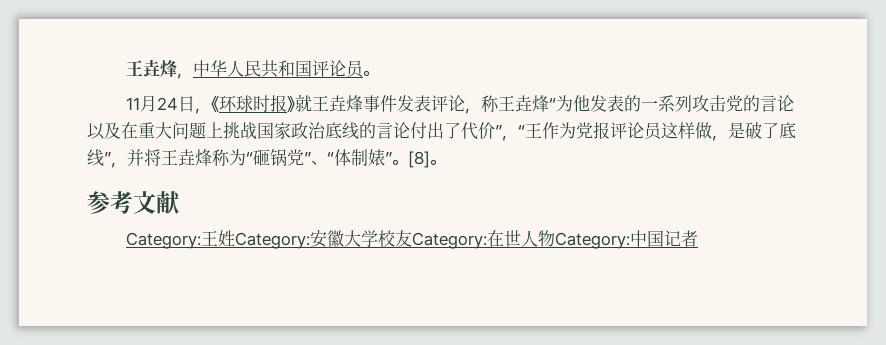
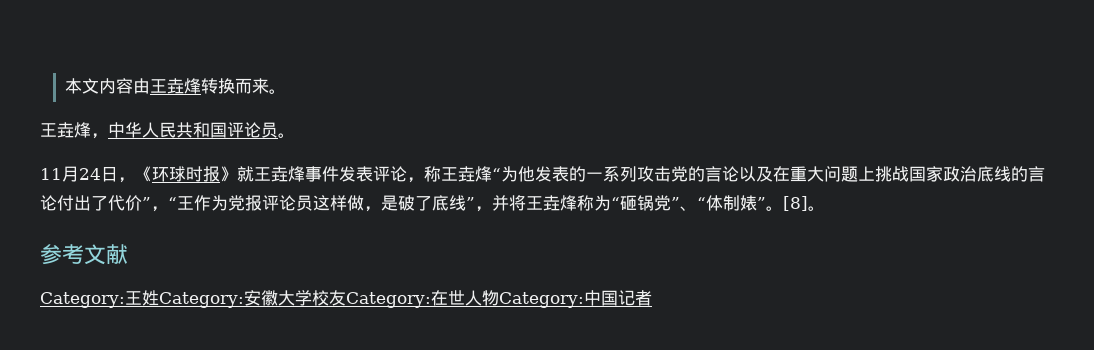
(125, 68) none -> [65,78,287,94] 本文内容由王垚烽转换而来。 //

